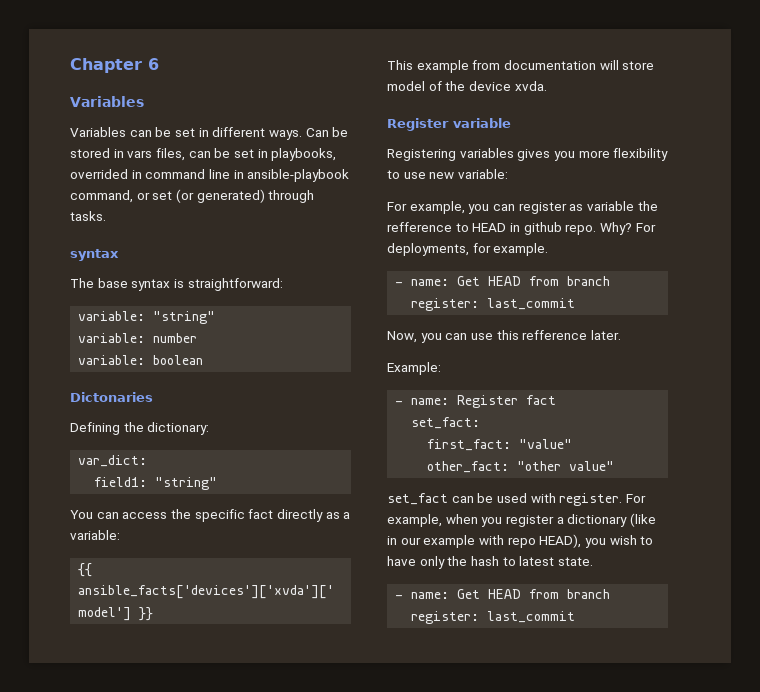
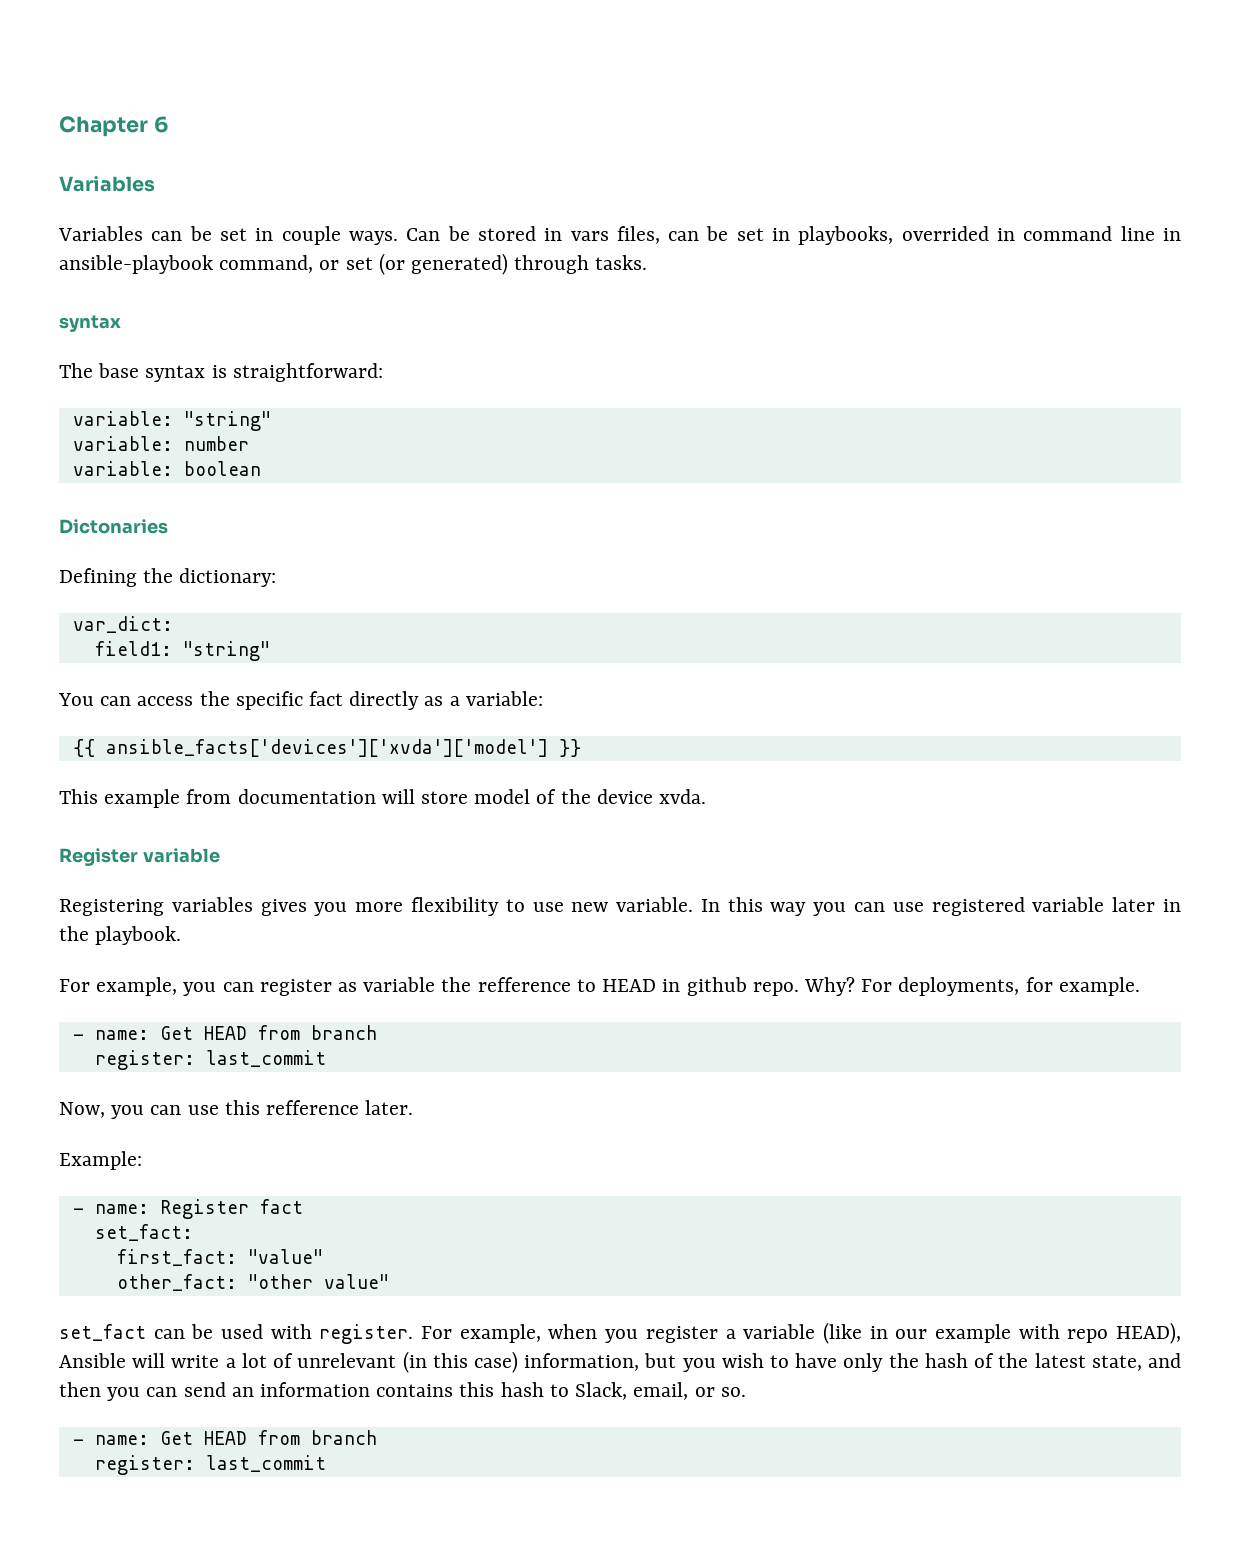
[212,127,266,137] different -> [281,226,341,245] couple
[457,169,508,179] variable: -> [616,897,1181,916] [59,926,182,945] variable. In this way you can use registered variable later in the playbook.
[567,514,628,527] dictionary -> [743,1324,816,1339] variable
(582, 541) none -> [59,1351,677,1373] Ansible will write a lot of unrelevant (in this case) information, but
[502,556,593,566] to latest state. -> [974,1353,1182,1371] [59,1382,746,1401] of the latest state, and then you can send an information contains this hash to Slack, email, or so.

